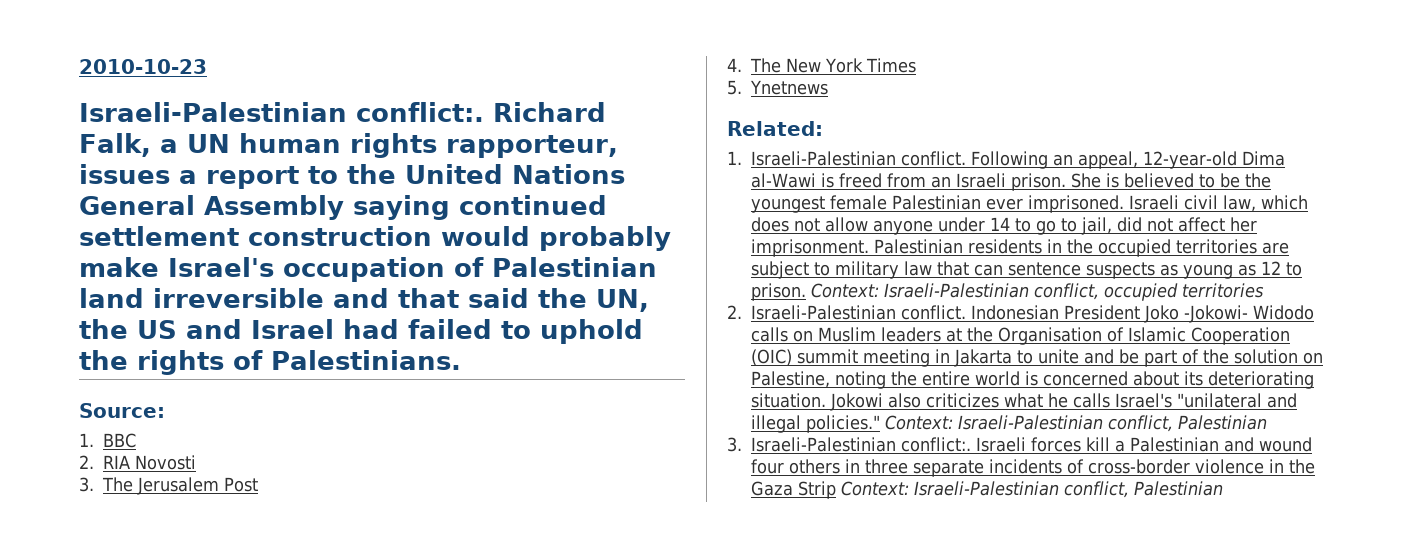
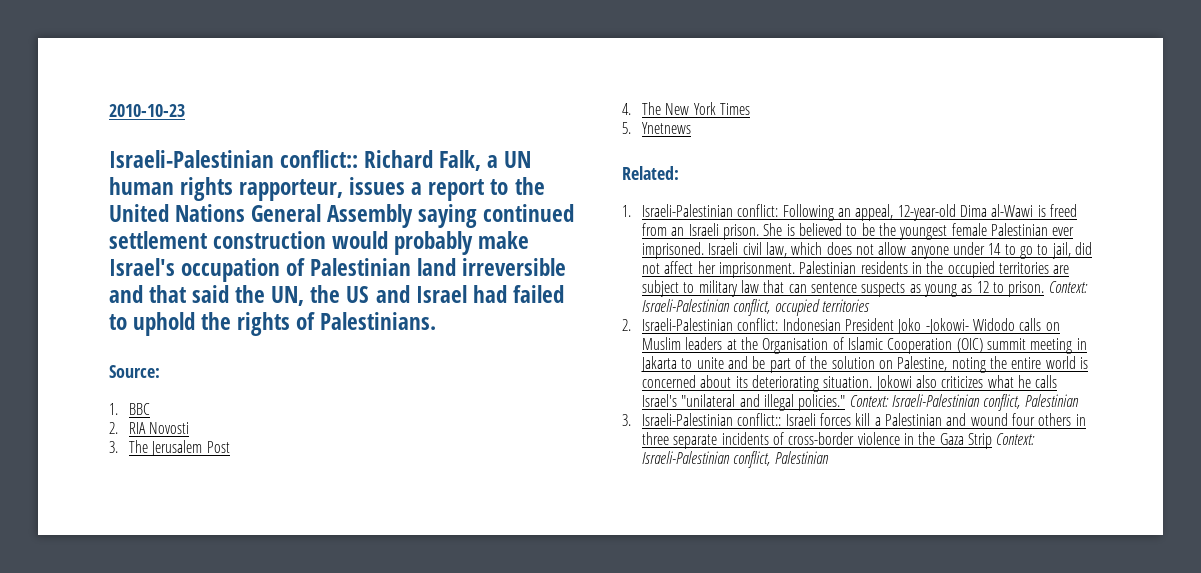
[355,102,484,122] conflict:. -> [280,150,359,168] conflict::
[900,151,966,166] conflict. -> [737,204,779,217] conflict:
[900,305,966,320] conflict. -> [737,318,779,331] conflict:
[900,437,971,452] conflict:. -> [737,413,782,426] conflict::

